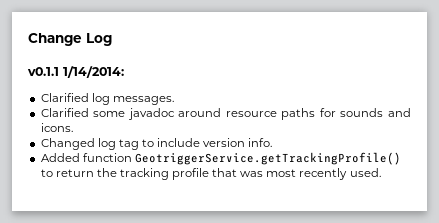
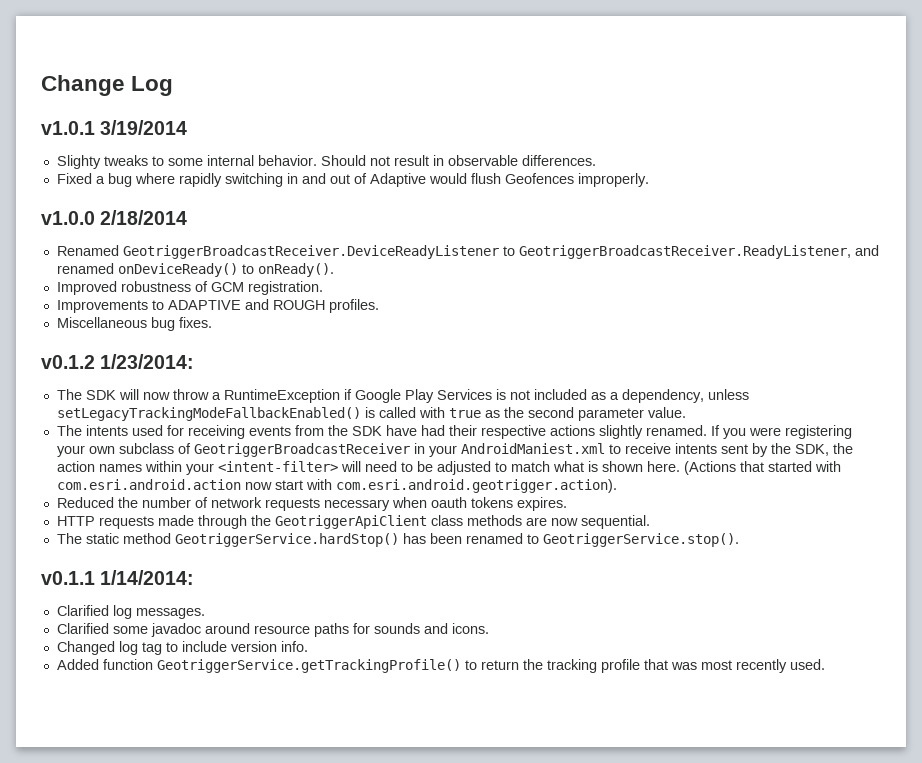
(112, 39) none -> [41,120,188,135] [56,155,596,169] [56,173,649,187] [41,210,188,225] [56,245,879,259] [56,263,334,277] [56,281,323,295] [56,299,379,313] [56,317,212,331] [41,354,195,369] [56,389,749,403] [56,407,686,421] [56,425,852,439] [56,443,853,457] [56,461,841,475] [56,479,617,493] [56,497,567,511] [56,515,650,529] [56,533,739,547] // v1.0.1 3/19/2014 // Slighty tweaks to some internal behavior. Should not result in observable differences. // Fixed a bug where rapidly switching in and out of Adaptive would flush Geofences improperly. // v1.0.0 2/18/2014 // Renamed GeotriggerBroadcastReceiver.DeviceReadyListener to GeotriggerBroadcastReceiver.ReadyListener, and renamed onDeviceReady() to onReady(). // Improved robustness of GCM registration. // Improvements to ADAPTIVE and ROUGH profiles. // Miscellaneous bug fixes. // v0.1.2 1/23/2014: // The SDK will now throw a RuntimeException if Google Play Services is not included as a dependency, unless setLegacyTrackingModeFallbackEnabled() is called with true as the second parameter value. // The intents used for receiving events from the SDK have had their respective actions slightly renamed. If you were registering your own subclass of GeotriggerBroadcastReceiver in your AndroidManiest.xml to receive intents sent by the SDK, the action names within your <intent-filter> will need to be adjusted to match what is shown here. (Actions that started with com.esri.android.action now start with com.esri.android.geotrigger.action). // Reduced the number of network requests necessary when oauth tokens expires. // HTTP requests made through the GeotriggerApiClient class methods are now sequential. // The static method GeotriggerService.hardStop() has been renamed to GeotriggerService.stop().

